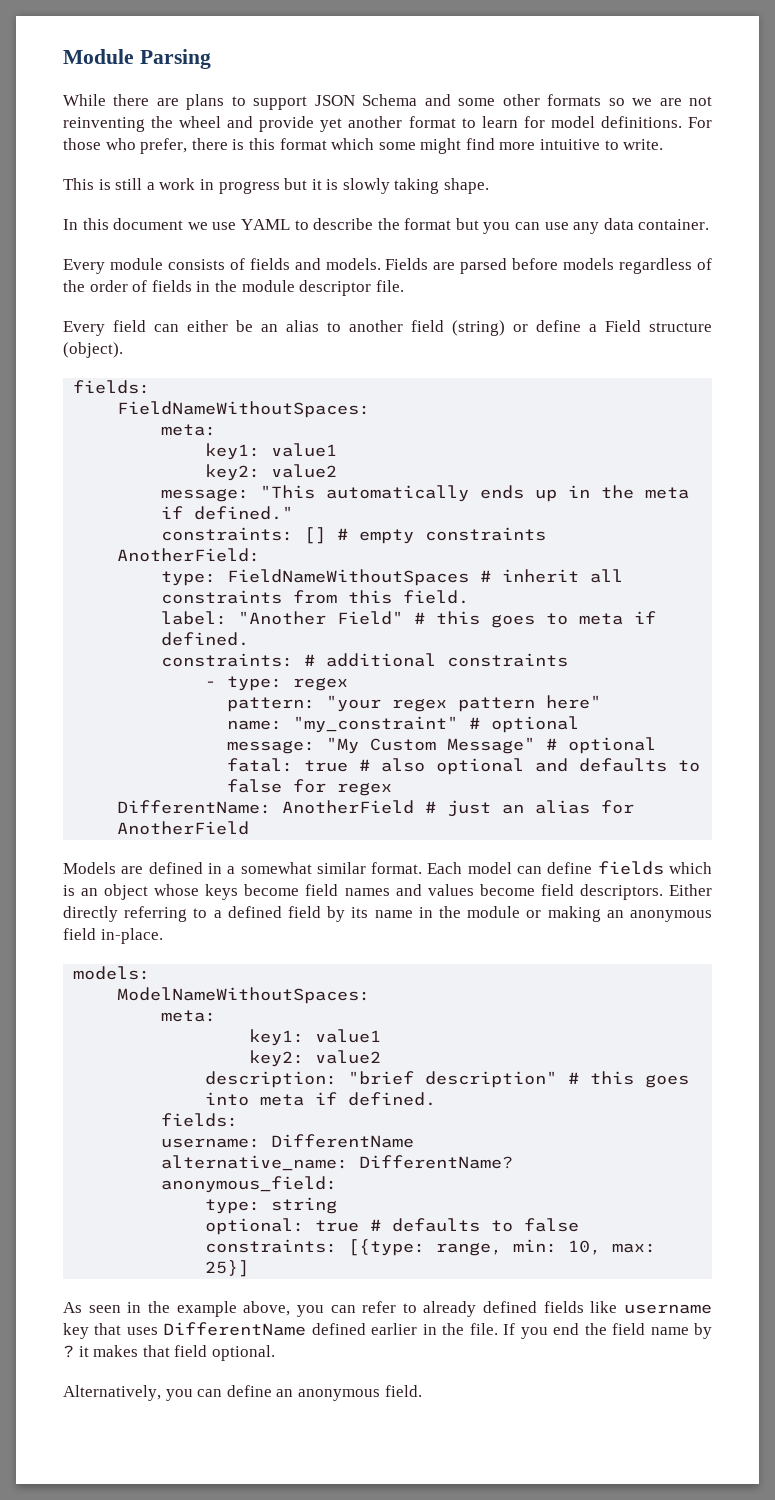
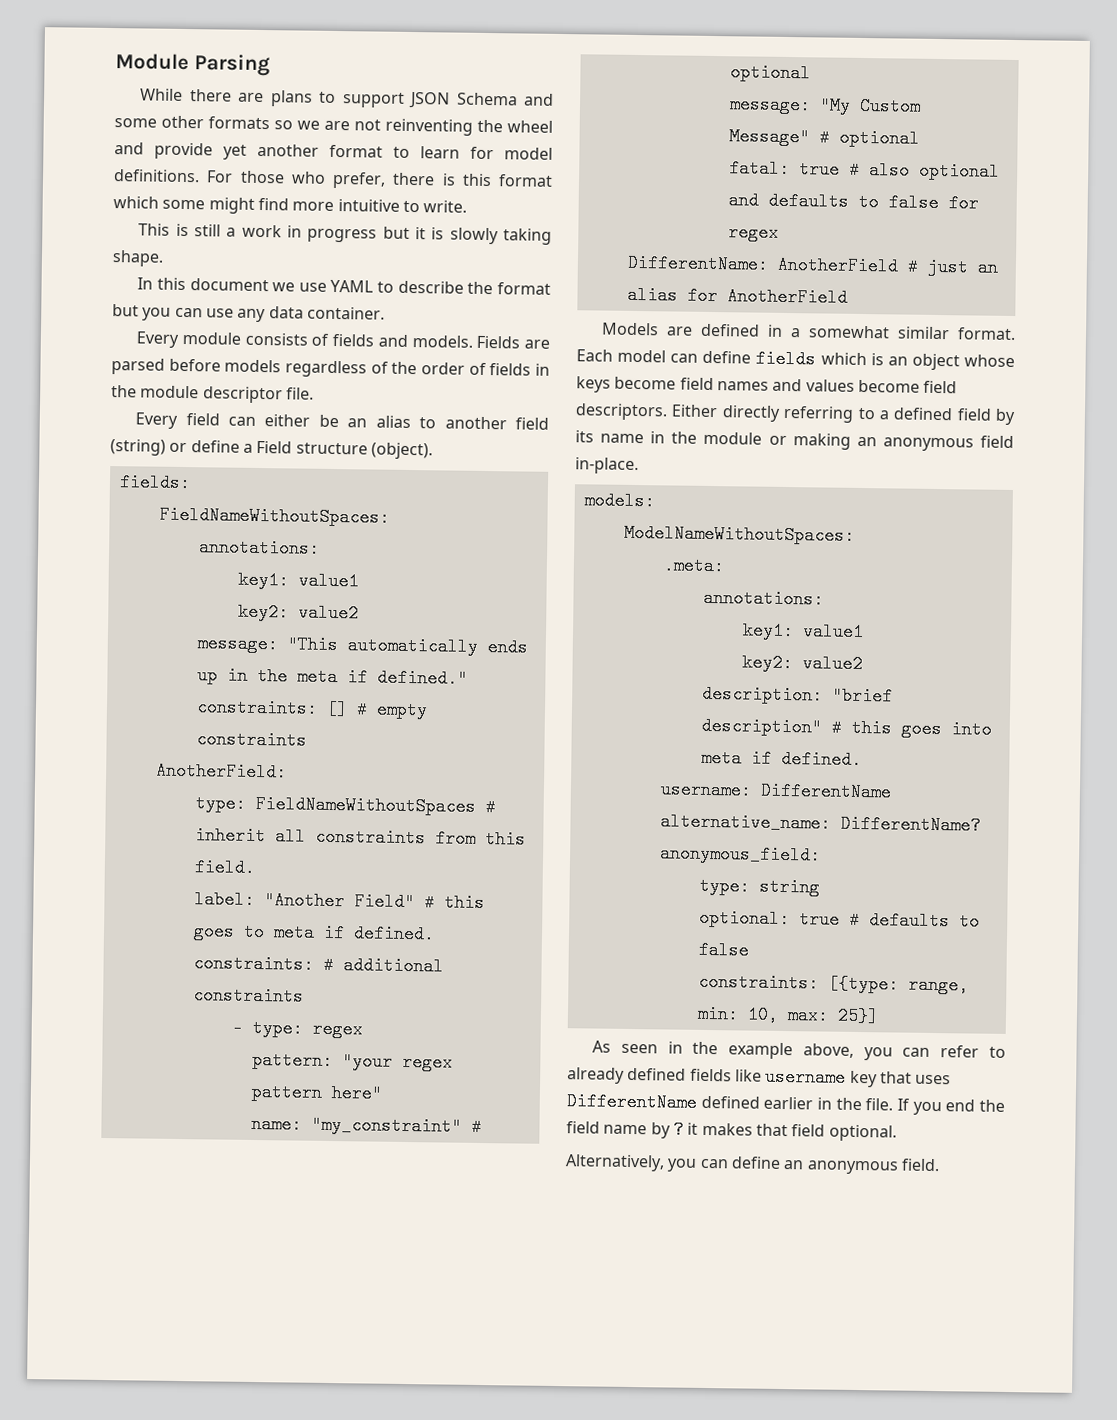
[161,424,217,436] meta: -> [198,538,320,558] annotations:
[161,1010,217,1022] meta: -> [662,556,725,576] [702,588,824,609] .meta: // annotations:
[161,1113,239,1127] // fields: -> (862, 759) none

